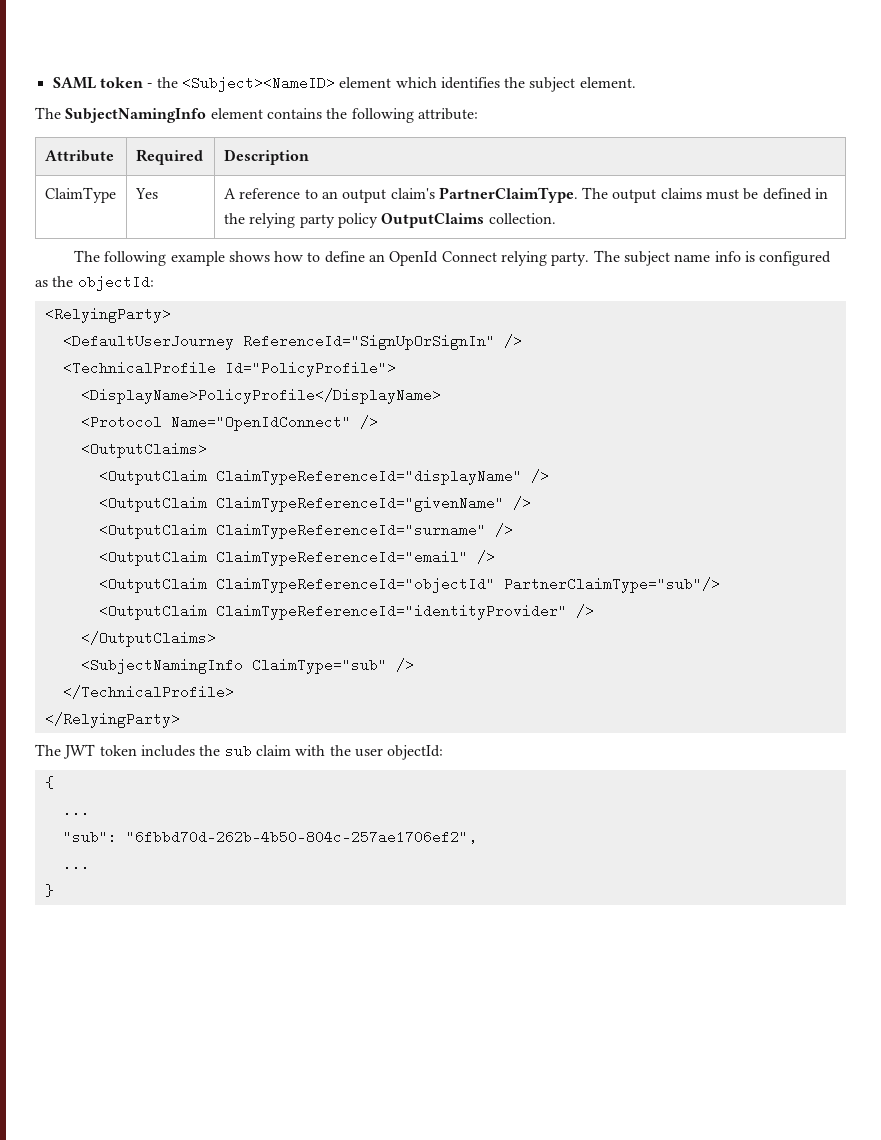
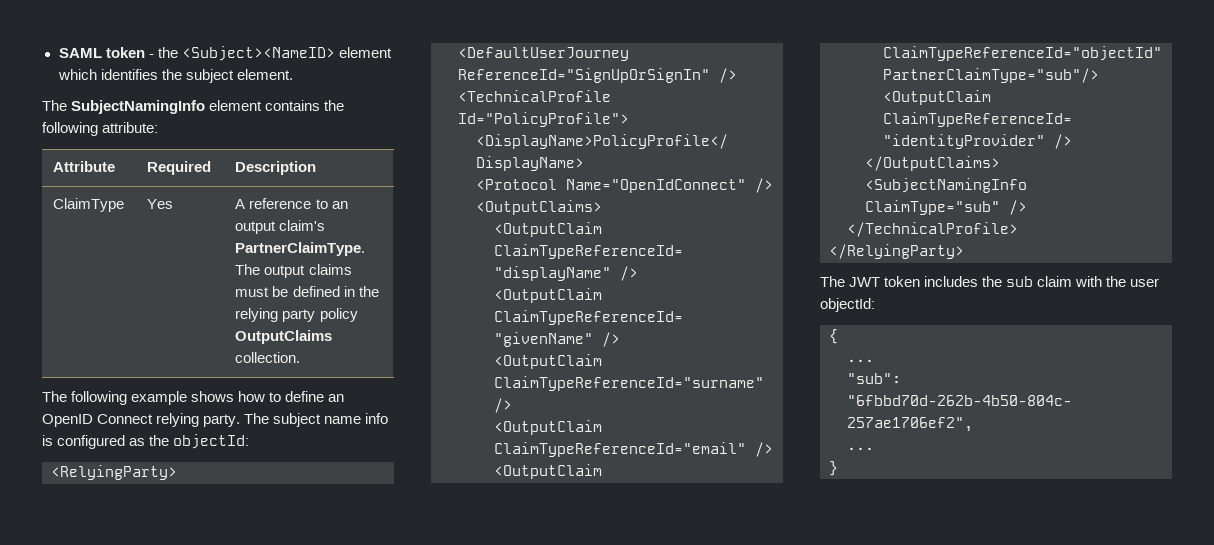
[389,251,439,266] OpenId -> [42,414,93,427] OpenID

